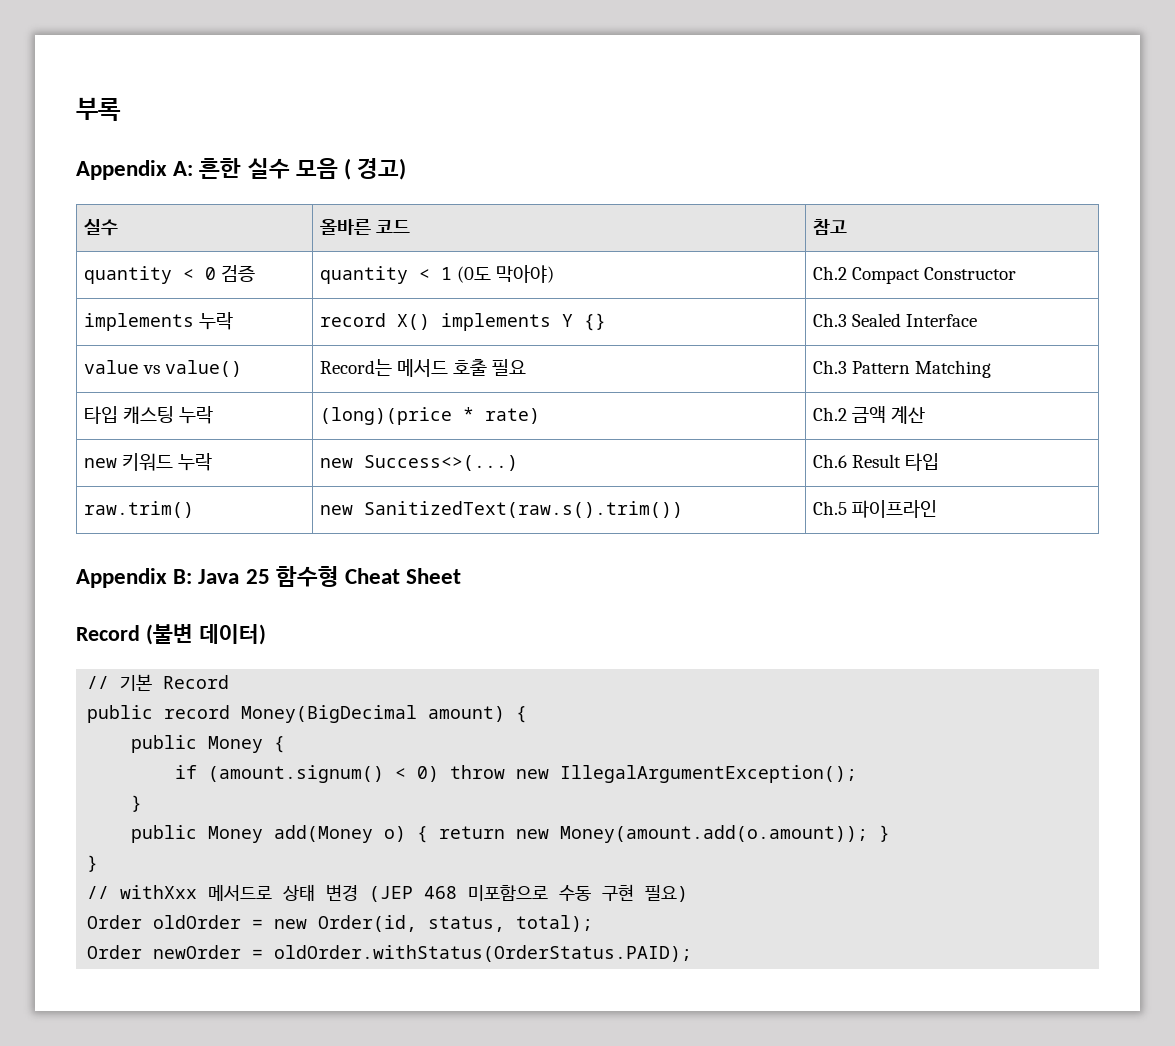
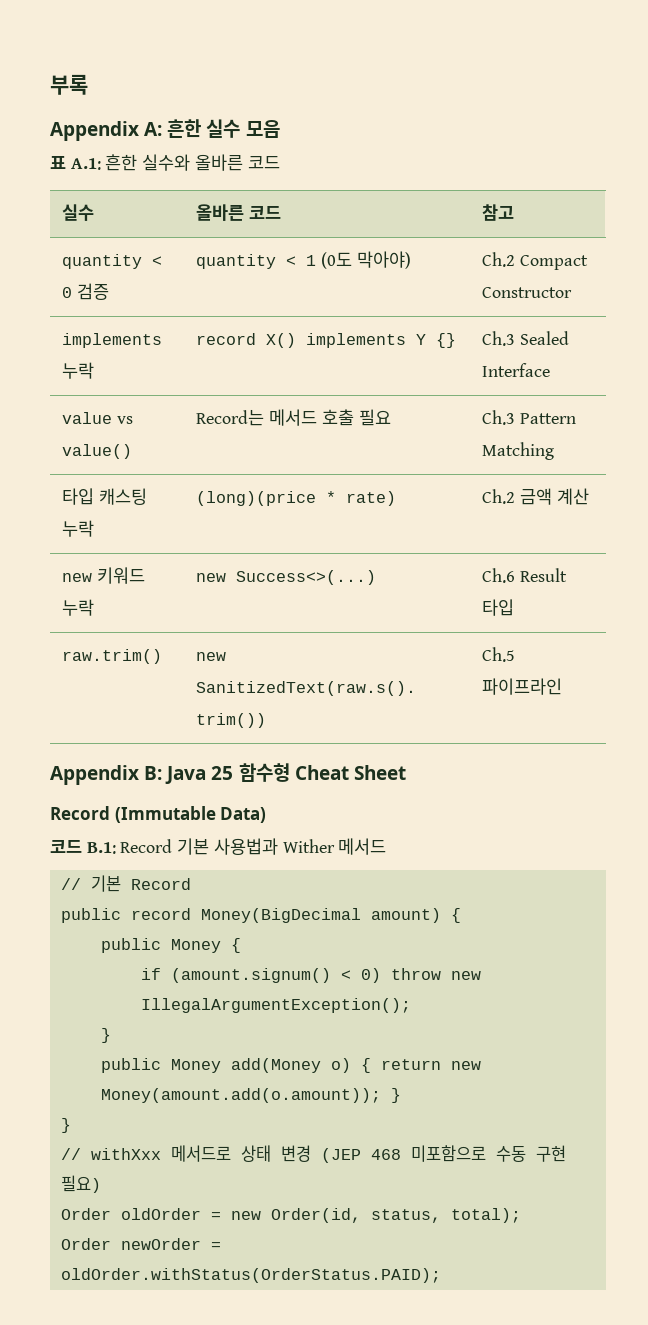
[344,158,407,180] ( 경고) -> [50,154,280,171] // 표 A.1: 흔한 실수와 올바른 코드
[145,624,266,645] (불변 데이터) -> [114,806,267,823] [50,838,387,855] (Immutable Data) // 코드 B.1: Record 기본 사용법과 Wither 메서드

